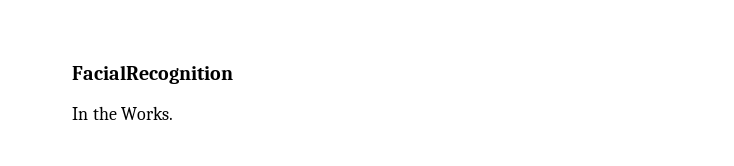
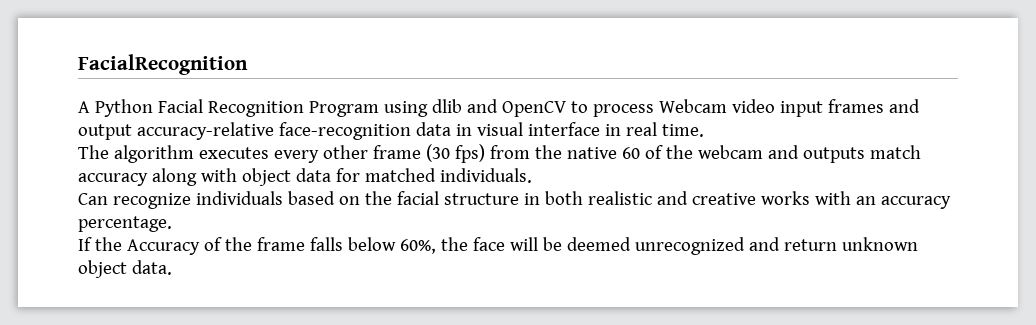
[72,106,174,120] In the Works. -> [78,99,920,117] [78,122,704,140] [78,144,921,163] [78,168,532,186] [78,191,951,209] [78,216,172,232] [78,237,918,255] [78,260,172,278] A Python Facial Recognition Program using dlib and OpenCV to process Webcam video input frames and output accuracy-relative face-recognition data in visual interface in real time. // The algorithm executes every other frame (30 fps) from the native 60 of the webcam and outputs match accuracy along with object data for matched individuals. // Can recognize individuals based on the facial structure in both realistic and creative works with an accuracy percentage. // If the Accuracy of the frame falls below 60%, the face will be deemed unrecognized and return unknown object data.

